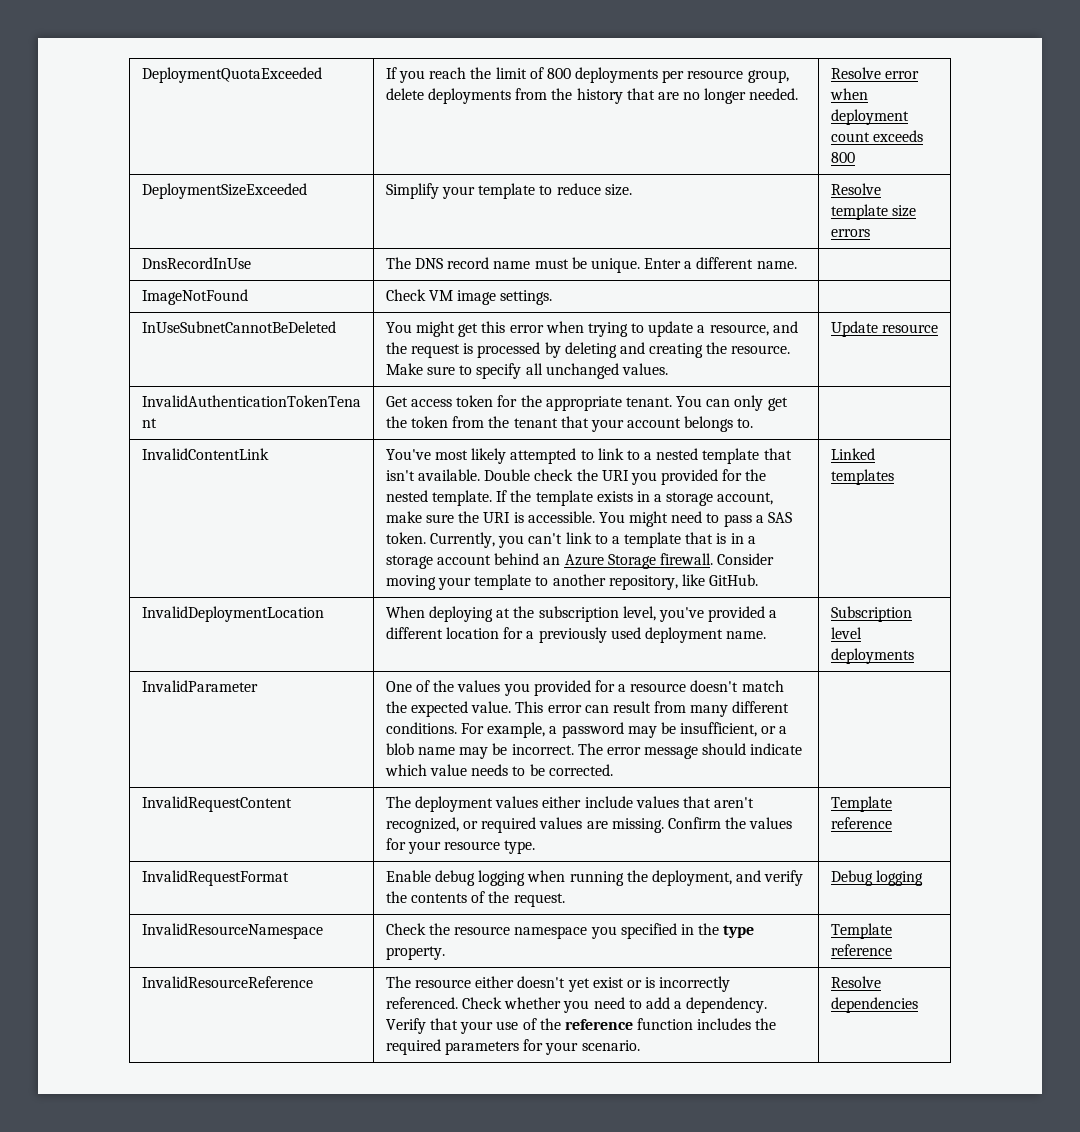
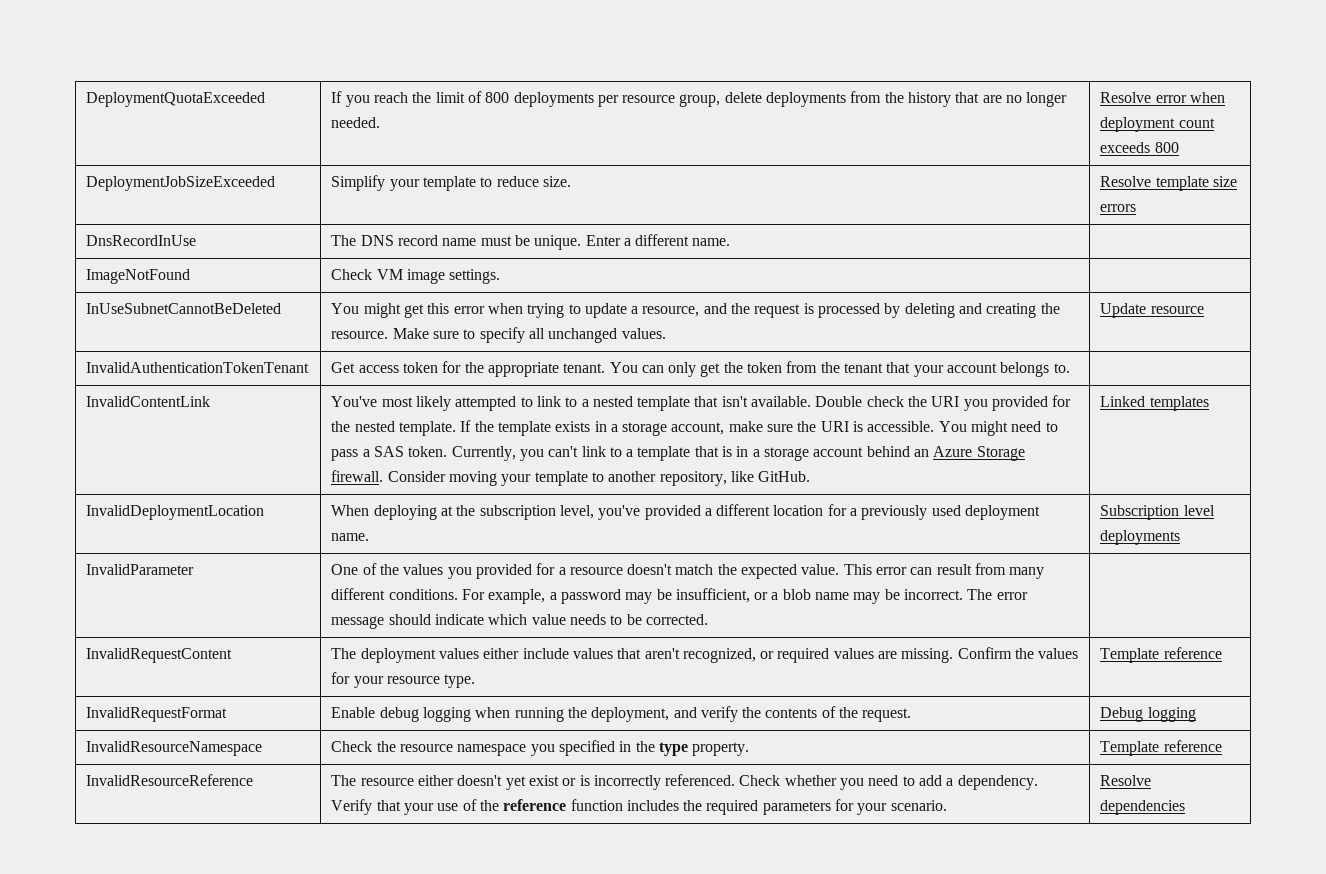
[141,183,307,199] DeploymentSizeExceeded -> [86,176,276,191] DeploymentJobSizeExceeded

